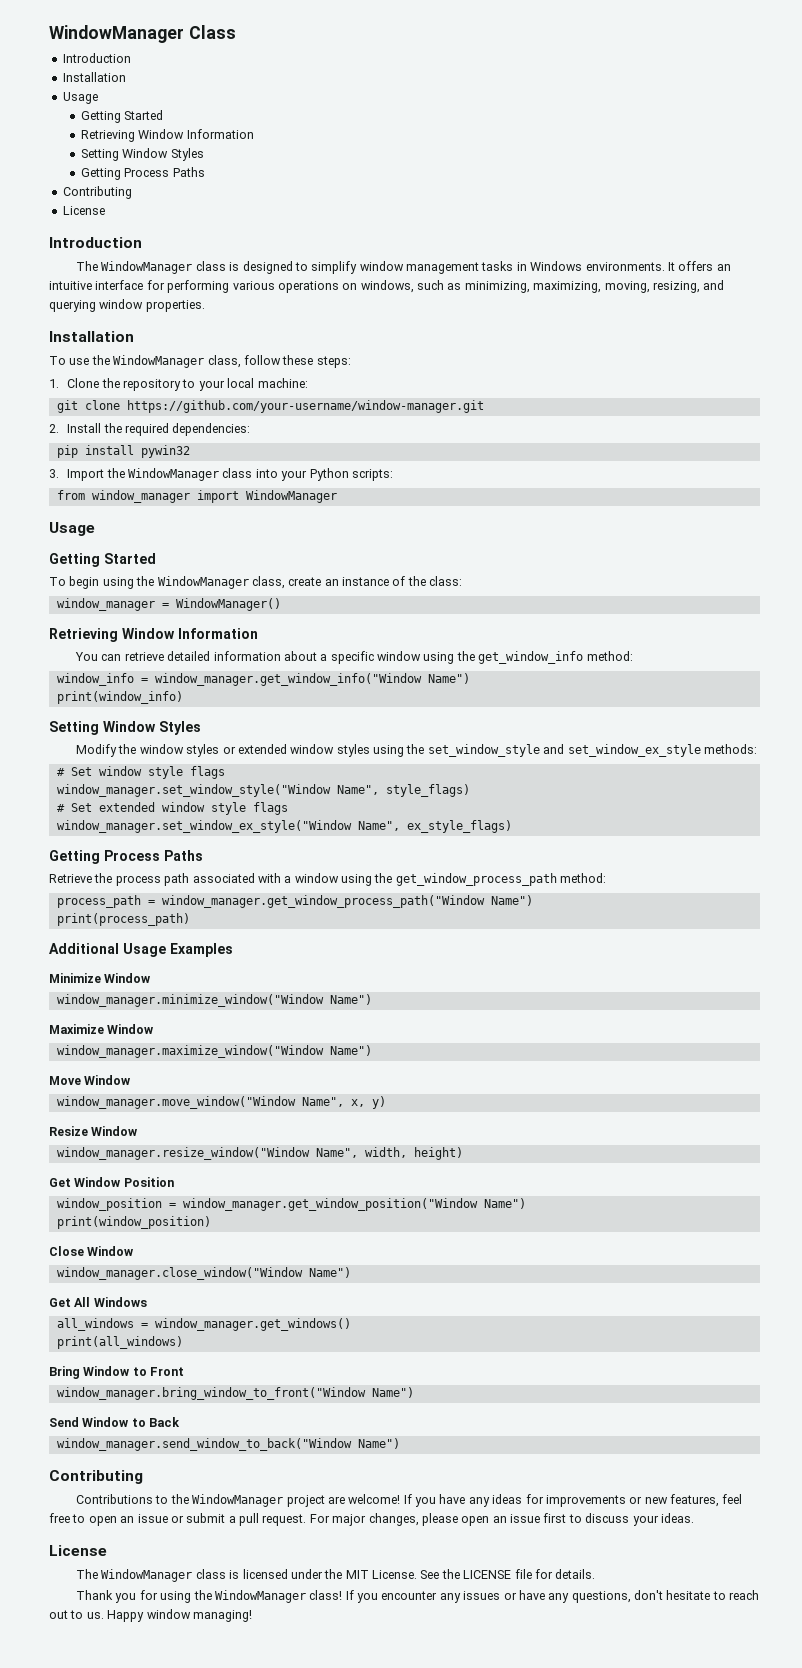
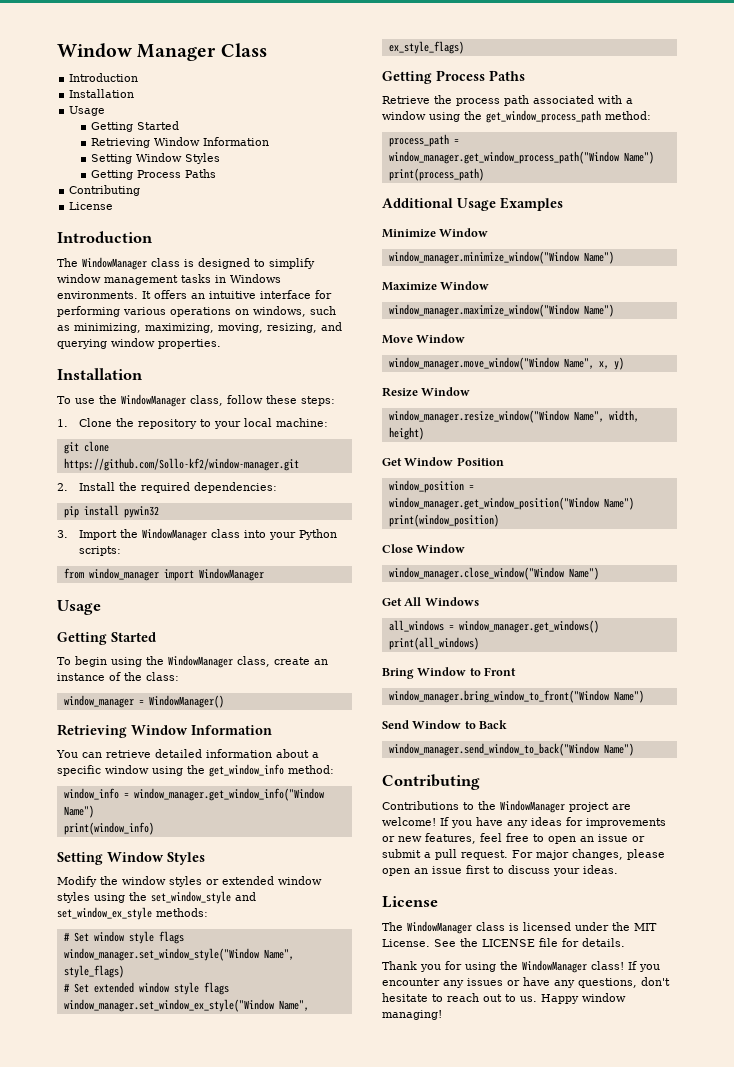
[49,25,184,43] WindowManager -> [57,43,217,61] Window Manager
[126,400,484,413] https://github.com/your-username/window-manager.git -> [63,458,299,471] https://github.com/Sollo-kf2/window-manager.git

